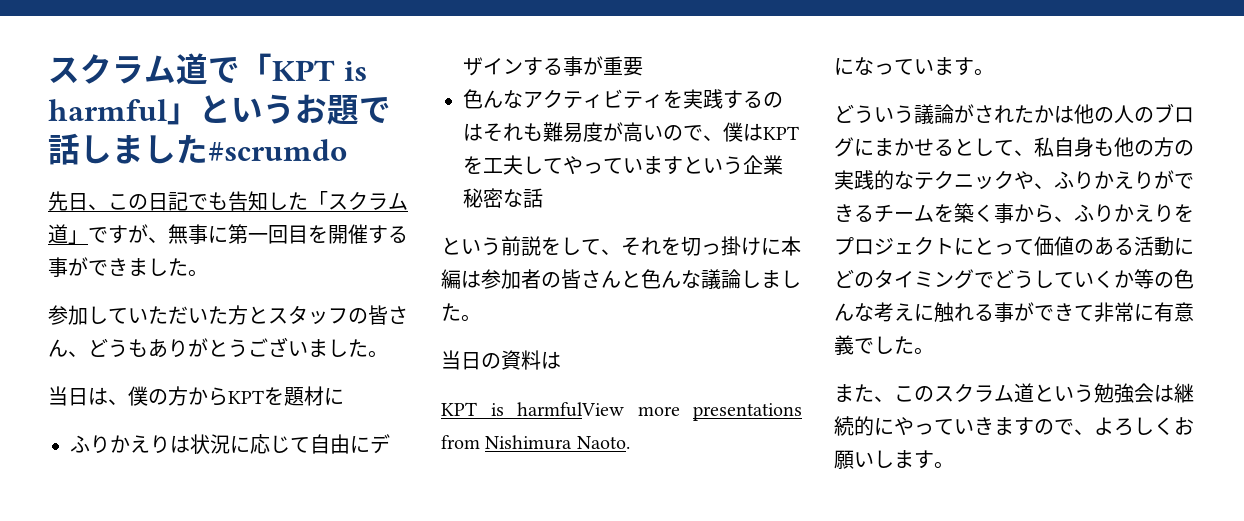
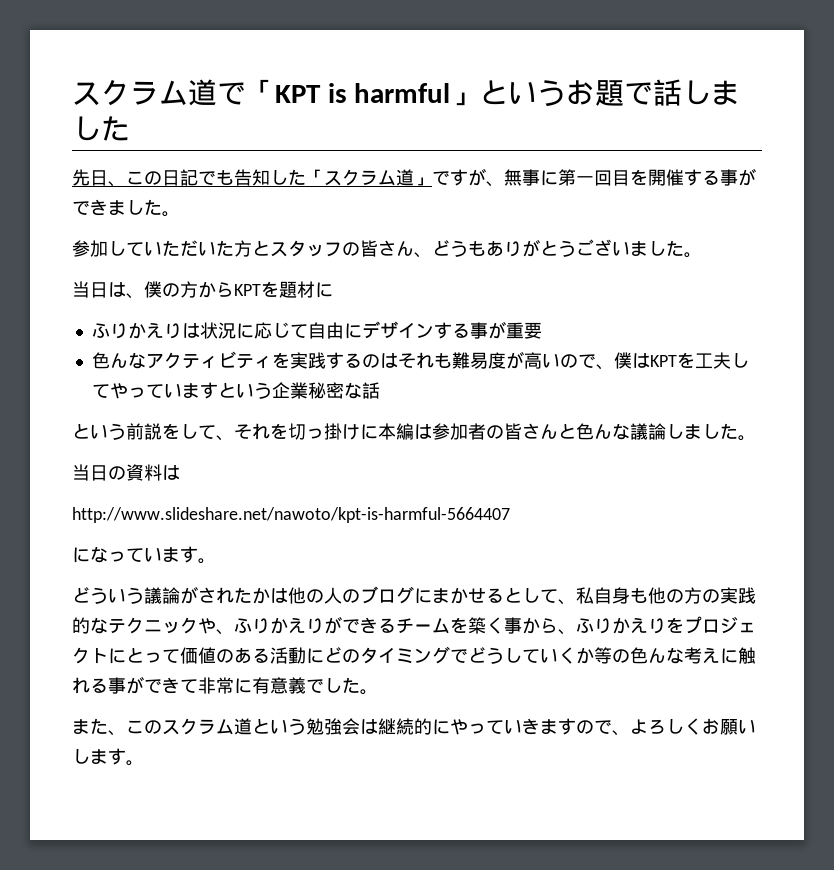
[208,139,347,161] #scrumdo -> (130, 128) none
[441,402,802,421] [441,435,630,450] KPT is harmfulView more presentations from Nishimura Naoto. -> [72,507,510,523] http://www.slideshare.net/nawoto/kpt-is-harmful-5664407

